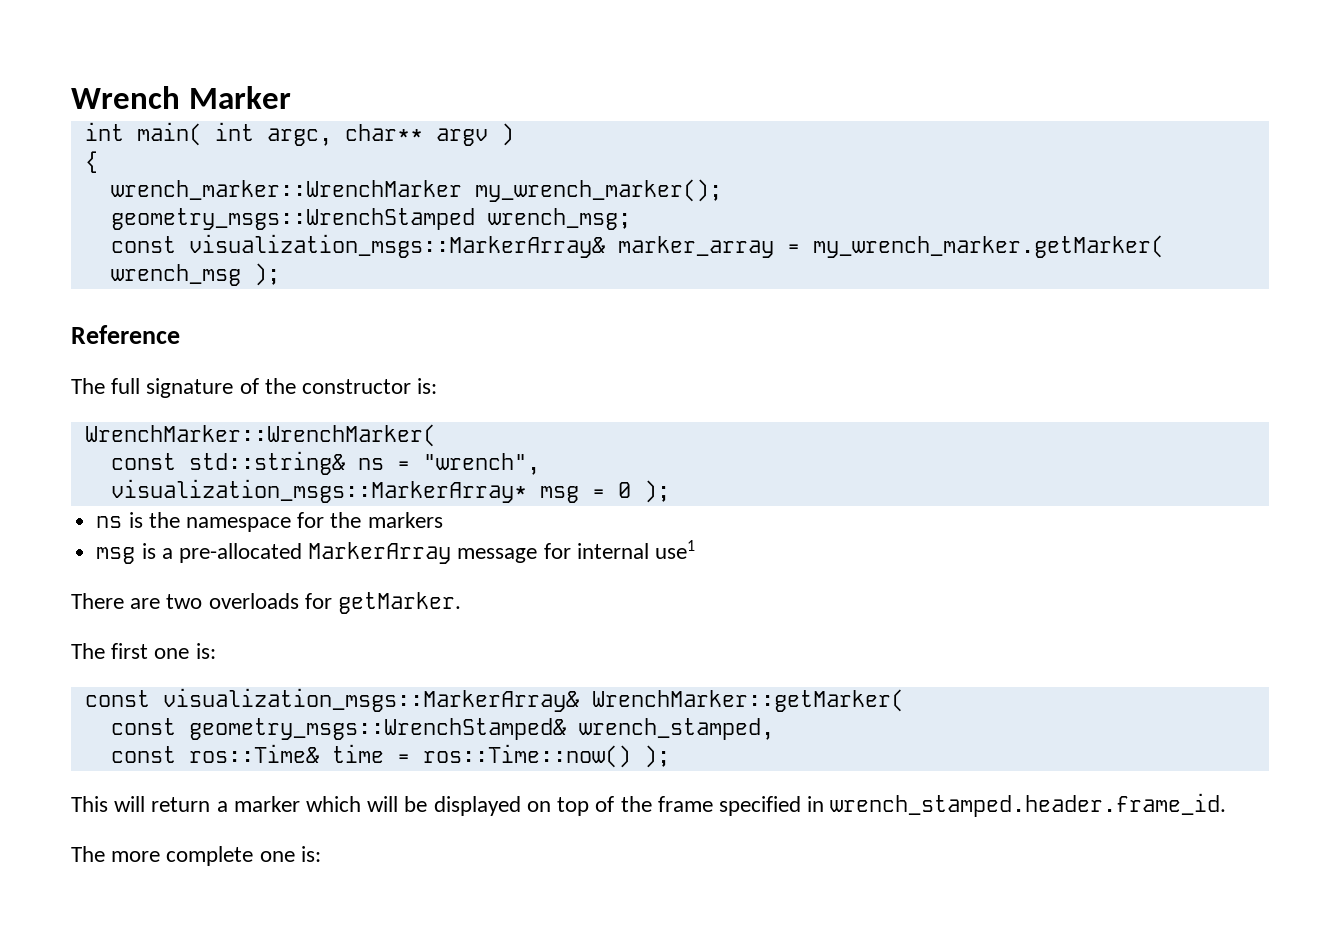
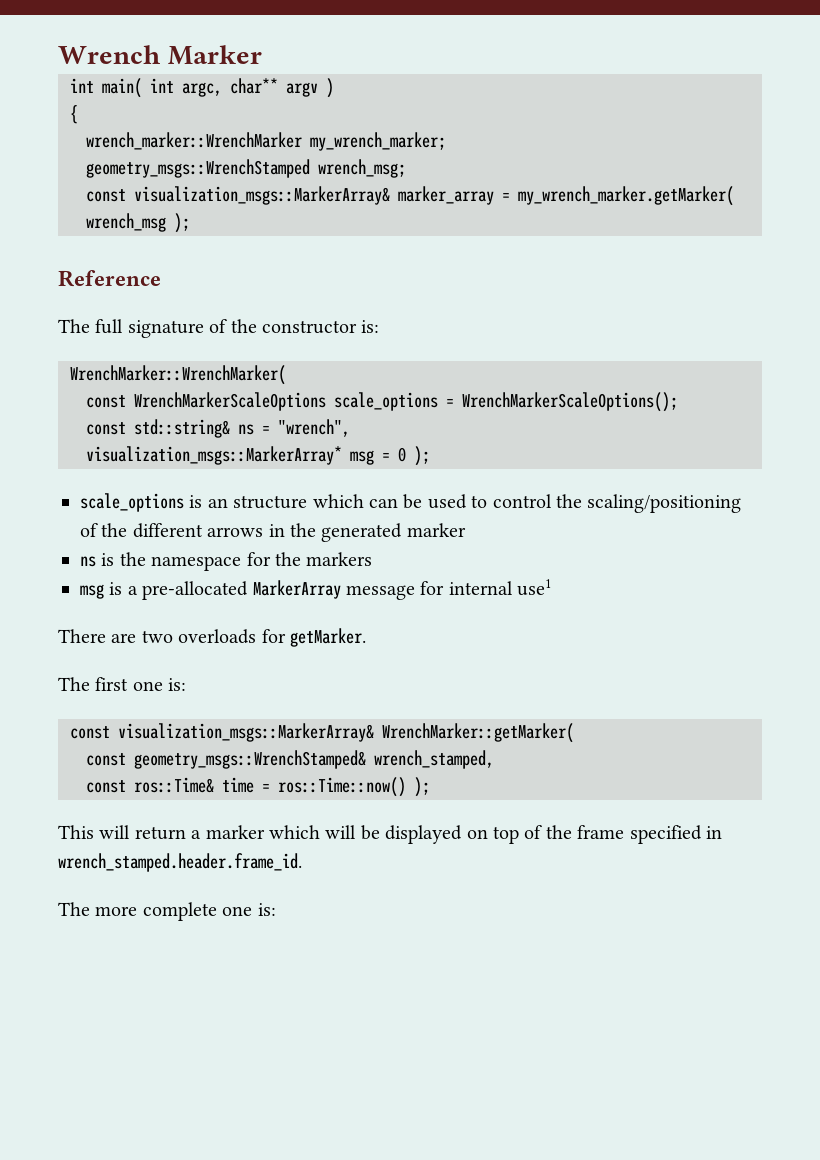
[474,179,722,202] my_wrench_marker(); -> [310,132,446,151] my_wrench_marker;
(436, 435) none -> [86,392,678,412] // const WrenchMarkerScaleOptions scale_options = WrenchMarkerScaleOptions();
(670, 491) none -> [80,493,742,513] [80,523,466,542] // scale_options is an structure which can be used to control the scaling/positioning of the different arrows in the generated marker

